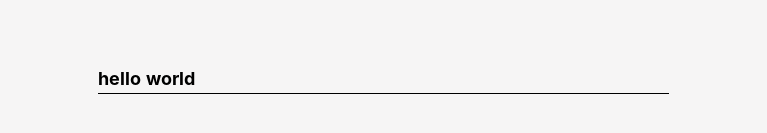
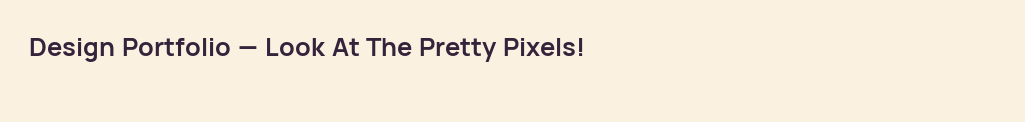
[98,72,195,85] hello world -> [29,38,586,62] Design Portfolio — Look At The Pretty Pixels!

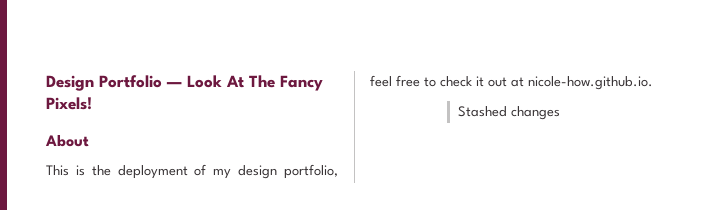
[419,38,498,62] Pretty -> [280,75,323,91] Fancy
(586, 47) none -> [45,135,89,147] [46,164,338,179] [370,75,653,90] [457,106,560,120] // About // This is the deployment of my design portfolio, feel free to check it out at nicole-how.github.io. // Stashed changes

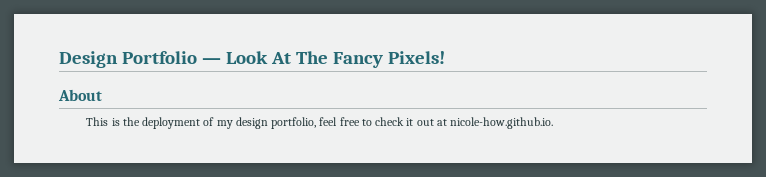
[457,106,560,120] // Stashed changes -> (554, 123) none

